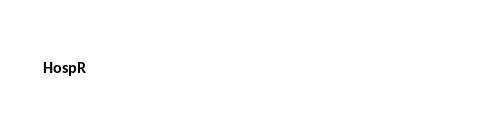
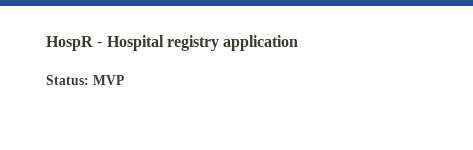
(86, 69) none -> [97,35,299,51] [46,75,124,85] - Hospital registry application // Status: MVP

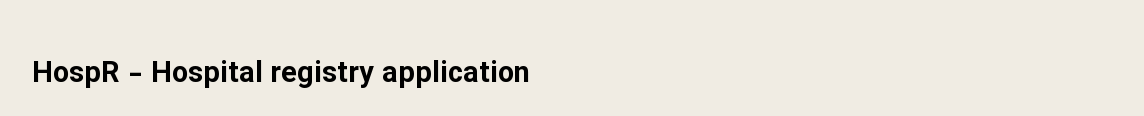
[46,75,124,85] // Status: MVP -> (531, 74) none

